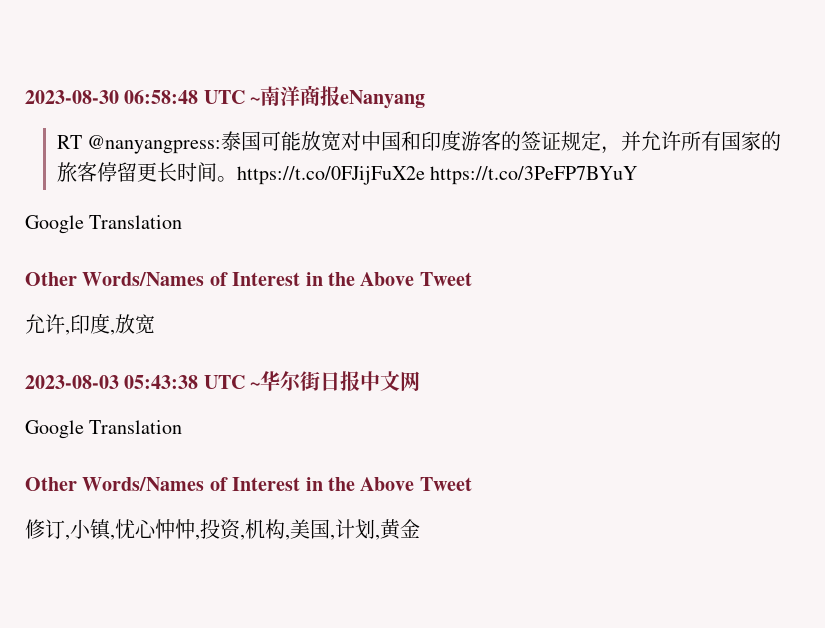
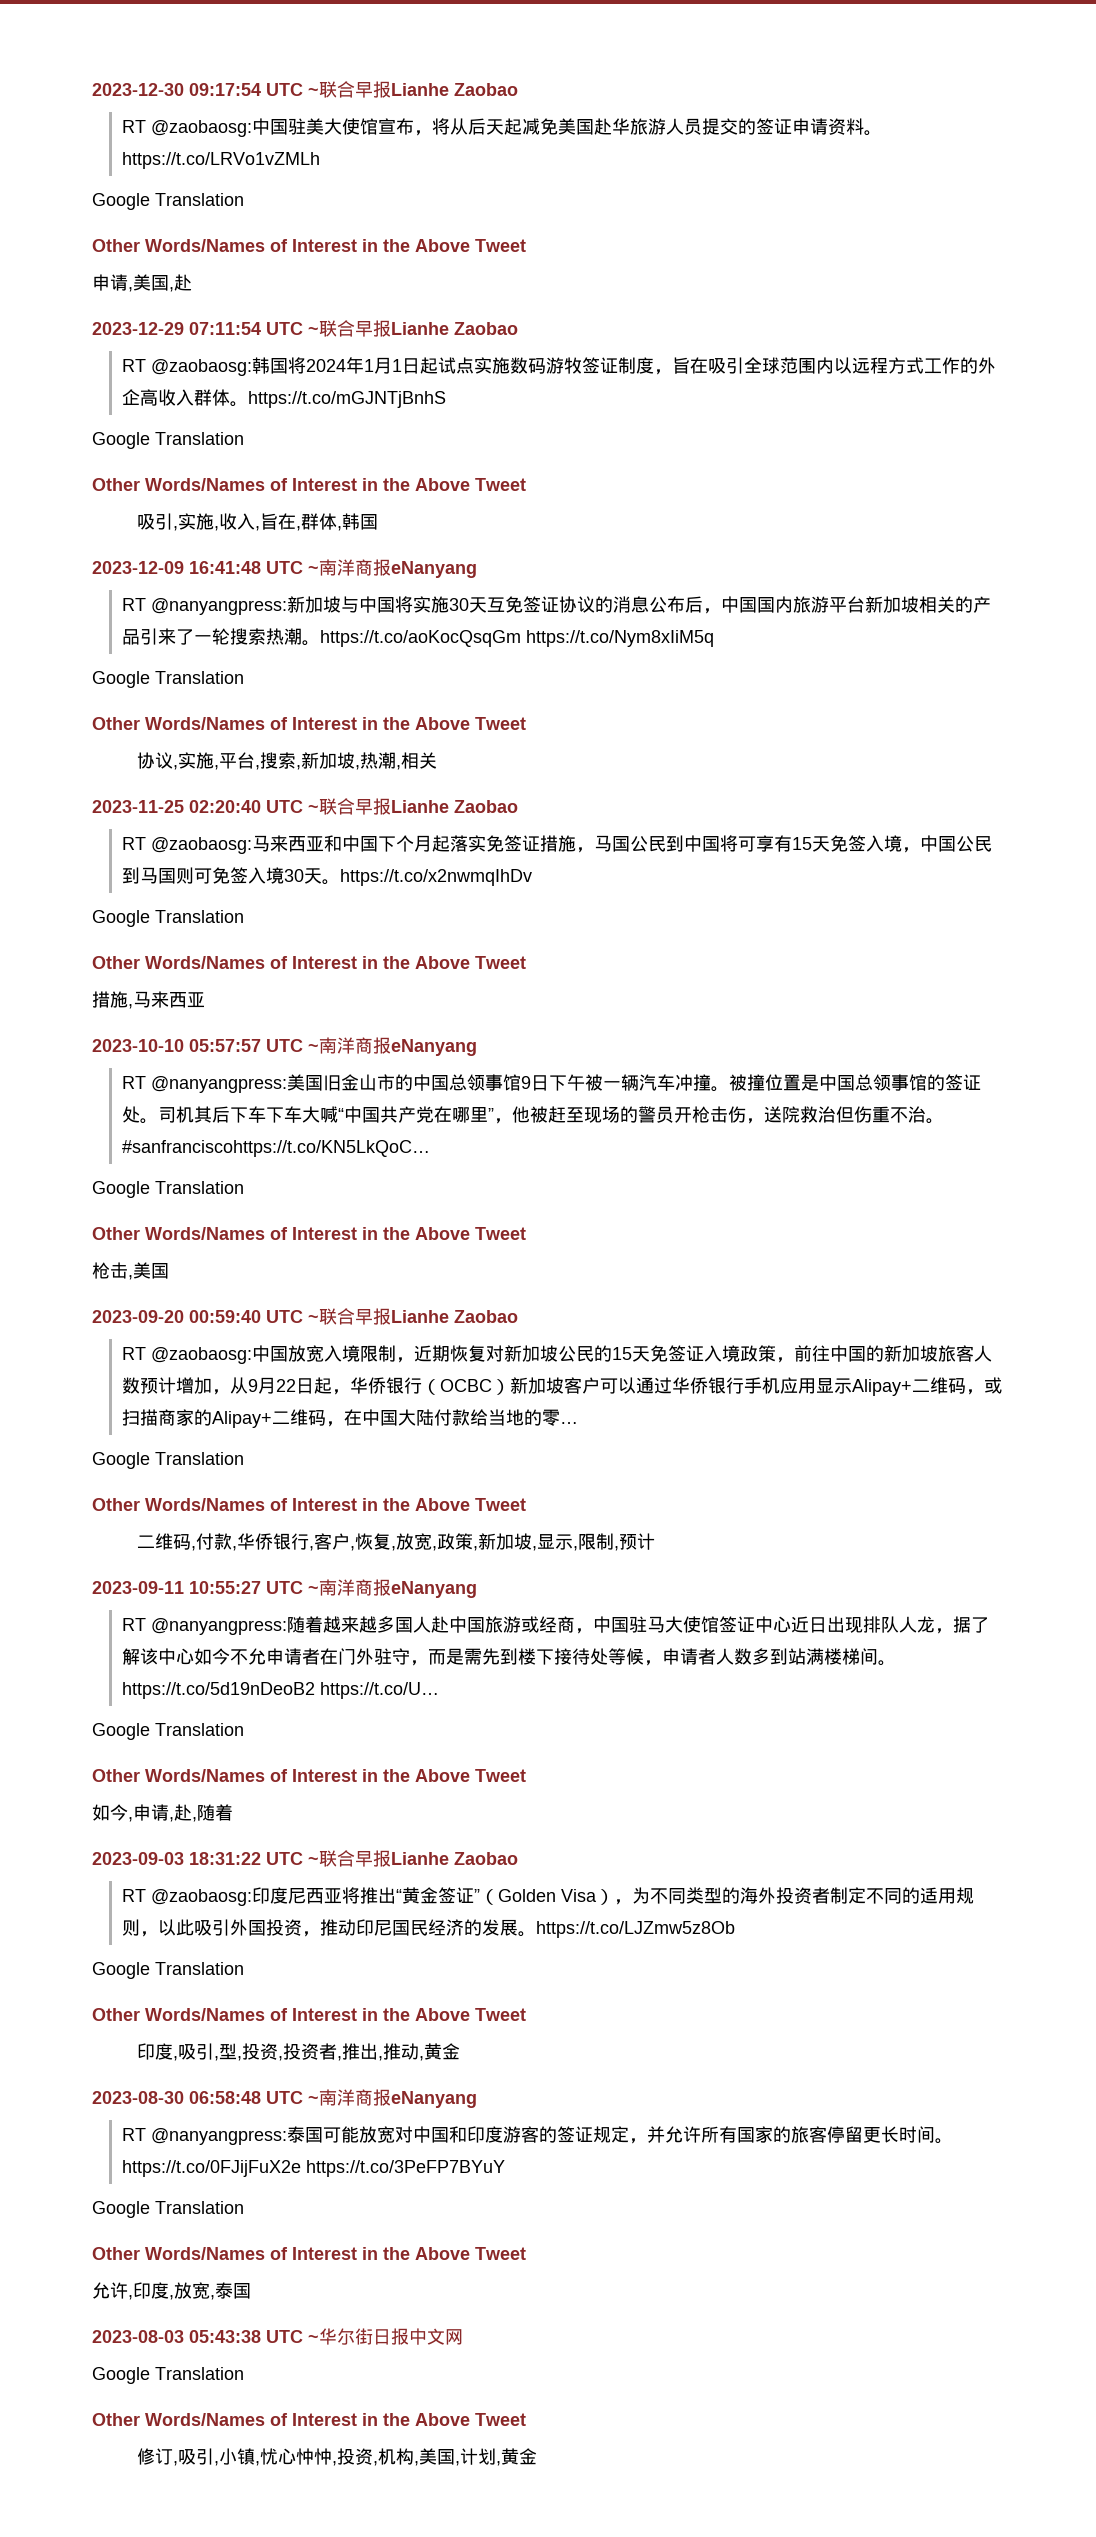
(25, 97) none -> [92,81,518,98] [121,118,882,137] [121,152,320,169] [92,193,244,210] [92,239,526,252] [92,274,192,292] [92,320,518,337] [121,357,996,376] [121,389,446,408] [92,432,244,449] [92,478,526,491] [137,513,379,531] [92,559,477,578] [121,596,991,615] [121,628,714,647] [92,671,244,688] [92,717,526,730] [137,752,438,770] [92,798,518,815] [121,835,992,854] [121,867,532,886] [92,910,244,927] [92,956,526,969] [92,991,205,1009] [92,1037,477,1056] [121,1074,981,1093] [121,1106,944,1124] [121,1140,430,1157] [92,1181,244,1198] [92,1227,526,1240] [92,1262,169,1280] [92,1308,518,1325] [121,1345,992,1364] [121,1377,1002,1396] [121,1409,578,1428] [92,1452,244,1469] [92,1498,526,1511] [137,1533,656,1551] [92,1579,477,1598] [121,1616,989,1635] [121,1648,896,1666] [121,1682,439,1699] [92,1723,244,1740] [92,1769,526,1782] [92,1804,233,1822] [92,1850,518,1867] [121,1887,974,1906] [121,1919,735,1938] [92,1962,244,1979] [92,2008,526,2021] [137,2043,461,2061] 2023-12-30 09:17:54 UTC ~联合早报Lianhe Zaobao // RT @zaobaosg:中国驻美大使馆宣布，将从后天起减免美国赴华旅游人员提交的签证申请资料。https://t.co/LRVo1vZMLh // Google Translation // Other Words/Names of Interest in the Above Tweet // 申请,美国,赴 // 2023-12-29 07:11:54 UTC ~联合早报Lianhe Zaobao // RT @zaobaosg:韩国将2024年1月1日起试点实施数码游牧签证制度，旨在吸引全球范围内以远程方式工作的外企高收入群体。https://t.co/mGJNTjBnhS // Google Translation // Other Words/Names of Interest in the Above Tweet // 吸引,实施,收入,旨在,群体,韩国 // 2023-12-09 16:41:48 UTC ~南洋商报eNanyang // RT @nanyangpress:新加坡与中国将实施30天互免签证协议的消息公布后，中国国内旅游平台新加坡相关的产品引来了一轮搜索热潮。https://t.co/aoKocQsqGm https://t.co/Nym8xIiM5q // Google Translation // Other Words/Names of Interest in the Above Tweet // 协议,实施,平台,搜索,新加坡,热潮,相关 // 2023-11-25 02:20:40 UTC ~联合早报Lianhe Zaobao // RT @zaobaosg:马来西亚和中国下个月起落实免签证措施，马国公民到中国将可享有15天免签入境，中国公民到马国则可免签入境30天。https://t.co/x2nwmqIhDv // Google Translation // Other Words/Names of Interest in the Above Tweet // 措施,马来西亚 // 2023-10-10 05:57:57 UTC ~南洋商报eNanyang // RT @nanyangpress:美国旧金山市的中国总领事馆9日下午被一辆汽车冲撞。被撞位置是中国总领事馆的签证处。司机其后下车下车大喊“中国共产党在哪里”，他被赶至现场的警员开枪击伤，送院救治但伤重不治。#sanfranciscohttps://t.co/KN5LkQoC… // Google Translation // Other Words/Names of Interest in the Above Tweet // 枪击,美国 // 2023-09-20 00:59:40 UTC ~联合早报Lianhe Zaobao // RT @zaobaosg:中国放宽入境限制，近期恢复对新加坡公民的15天免签证入境政策，前往中国的新加坡旅客人数预计增加，从9月22日起，华侨银行（OCBC）新加坡客户可以通过华侨银行手机应用显示Alipay+二维码，或扫描商家的Alipay+二维码，在中国大陆付款给当地的零… // Google Translation // Other Words/Names of Interest in the Above Tweet // 二维码,付款,华侨银行,客户,恢复,放宽,政策,新加坡,显示,限制,预计 // 2023-09-11 10:55:27 UTC ~南洋商报eNanyang // RT @nanyangpress:随着越来越多国人赴中国旅游或经商，中国驻马大使馆签证中心近日出现排队人龙，据了解该中心如今不允申请者在门外驻守，而是需先到楼下接待处等候，申请者人数多到站满楼梯间。https://t.co/5d19nDeoB2 https://t.co/U… // Google Translation // Other Words/Names of Interest in the Above Tweet // 如今,申请,赴,随着 // 2023-09-03 18:31:22 UTC ~联合早报Lianhe Zaobao // RT @zaobaosg:印度尼西亚将推出“黄金签证”（Golden Visa），为不同类型的海外投资者制定不同的适用规则，以此吸引外国投资，推动印尼国民经济的发展。https://t.co/LJZmw5z8Ob // Google Translation // Other Words/Names of Interest in the Above Tweet // 印度,吸引,型,投资,投资者,推出,推动,黄金 //
(155, 324) none -> [210,2282,251,2300] ,泰国
(70, 537) none -> [178,2448,220,2466] 吸引,

